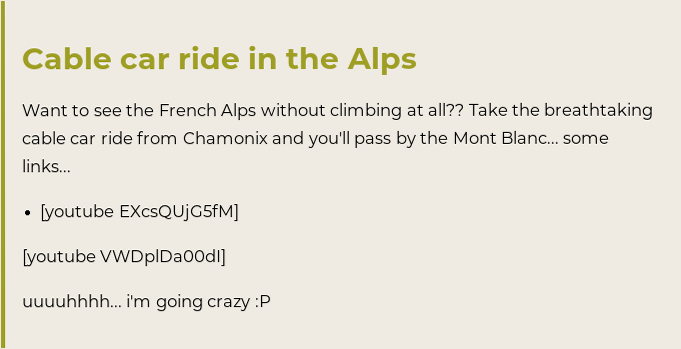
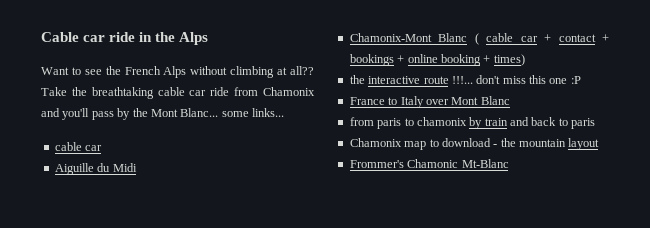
[40,204,240,222] [22,249,228,267] [22,294,272,312] [youtube EXcsQUjG5fM] // [youtube VWDplDa00dI] // uuuuhhhh... i'm going crazy :P -> [54,142,103,151] [54,163,137,175] [349,33,609,45] [349,54,525,66] [349,75,581,84] [349,96,510,108] [349,117,596,129] [349,138,600,150] [349,159,509,168] cable car // Aiguille du Midi // Chamonix-Mont Blanc ( cable car + contact + bookings + online booking + times) // the interactive route !!!... don't miss this one :P // France to Italy over Mont Blanc // from paris to chamonix by train and back to paris // Chamonix map to download - the mountain layout // Frommer's Chamonic Mt-Blanc

